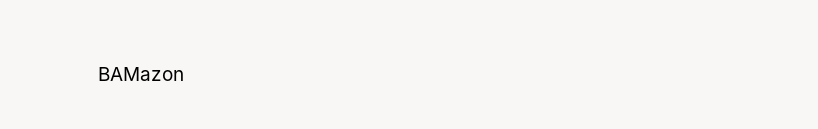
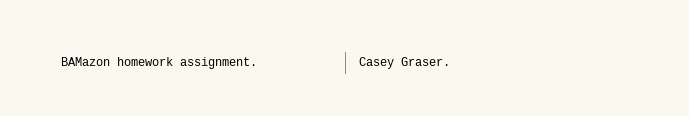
(184, 74) none -> [117,57,257,69] [359,57,450,69] homework assignment. // Casey Graser.

